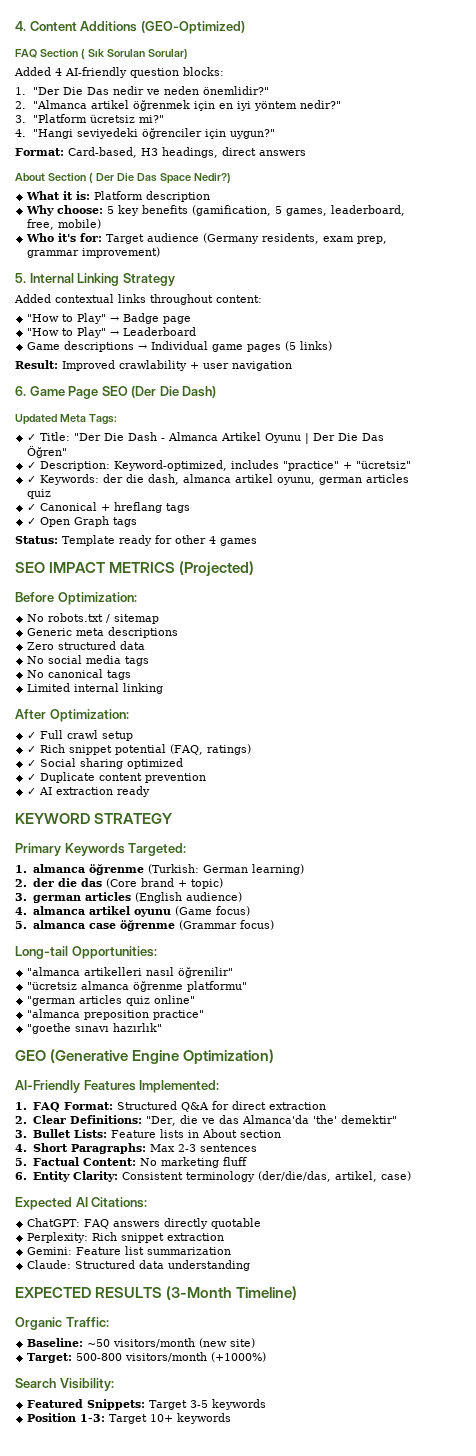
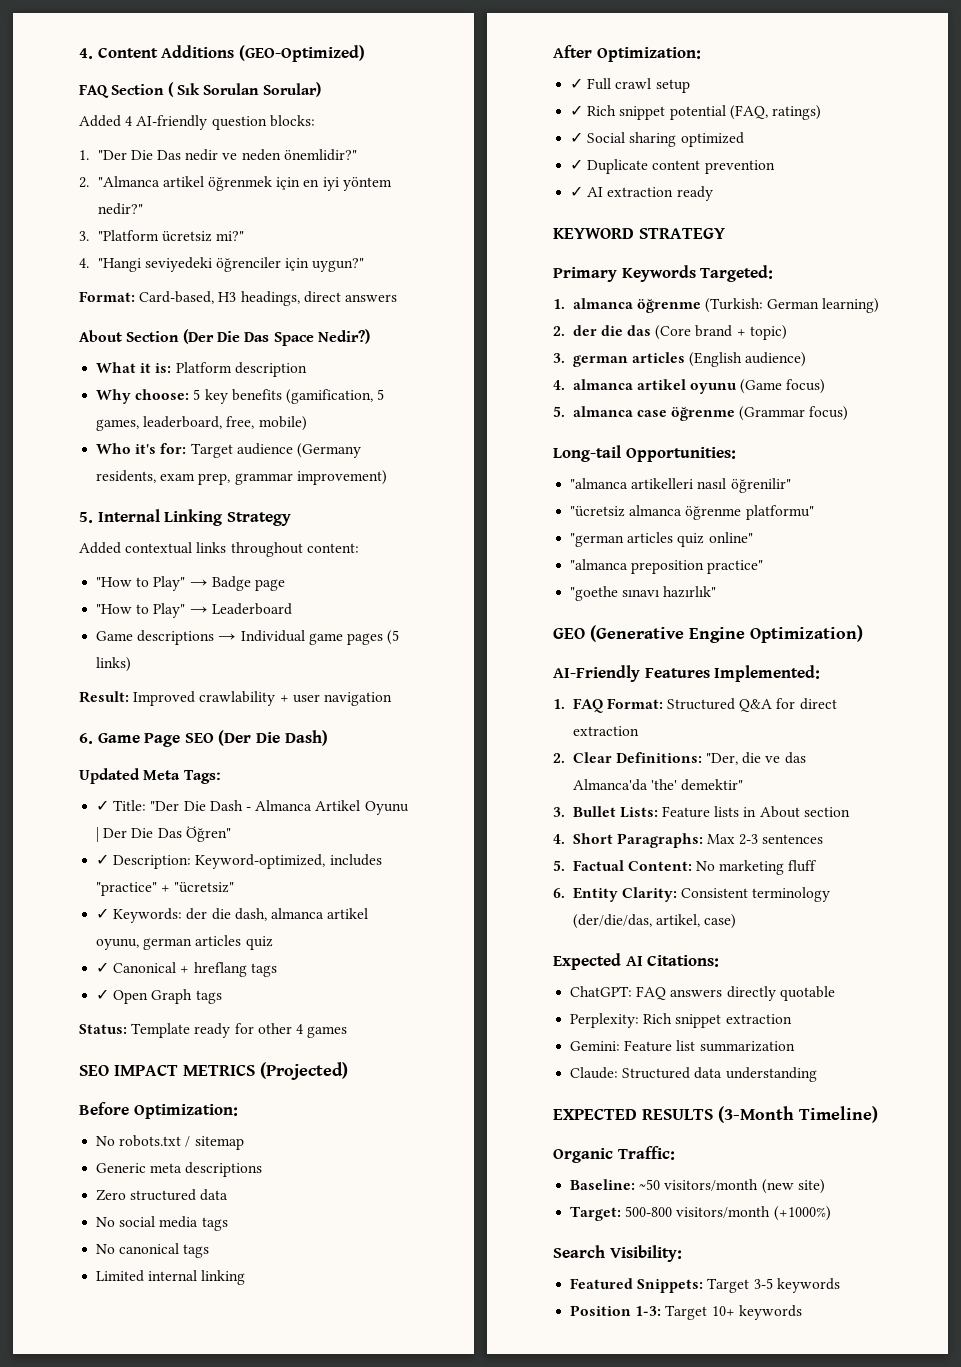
[88,173,114,183] ( Der -> [182,329,214,344] (Der

